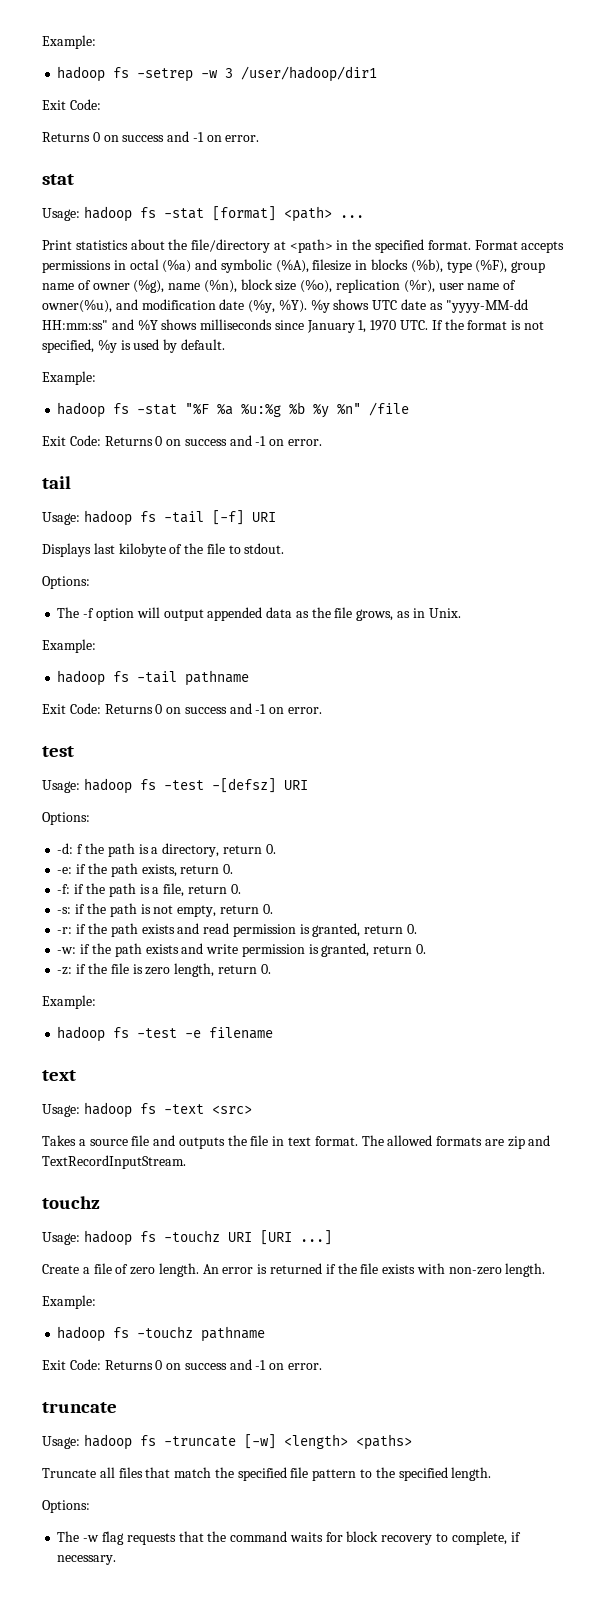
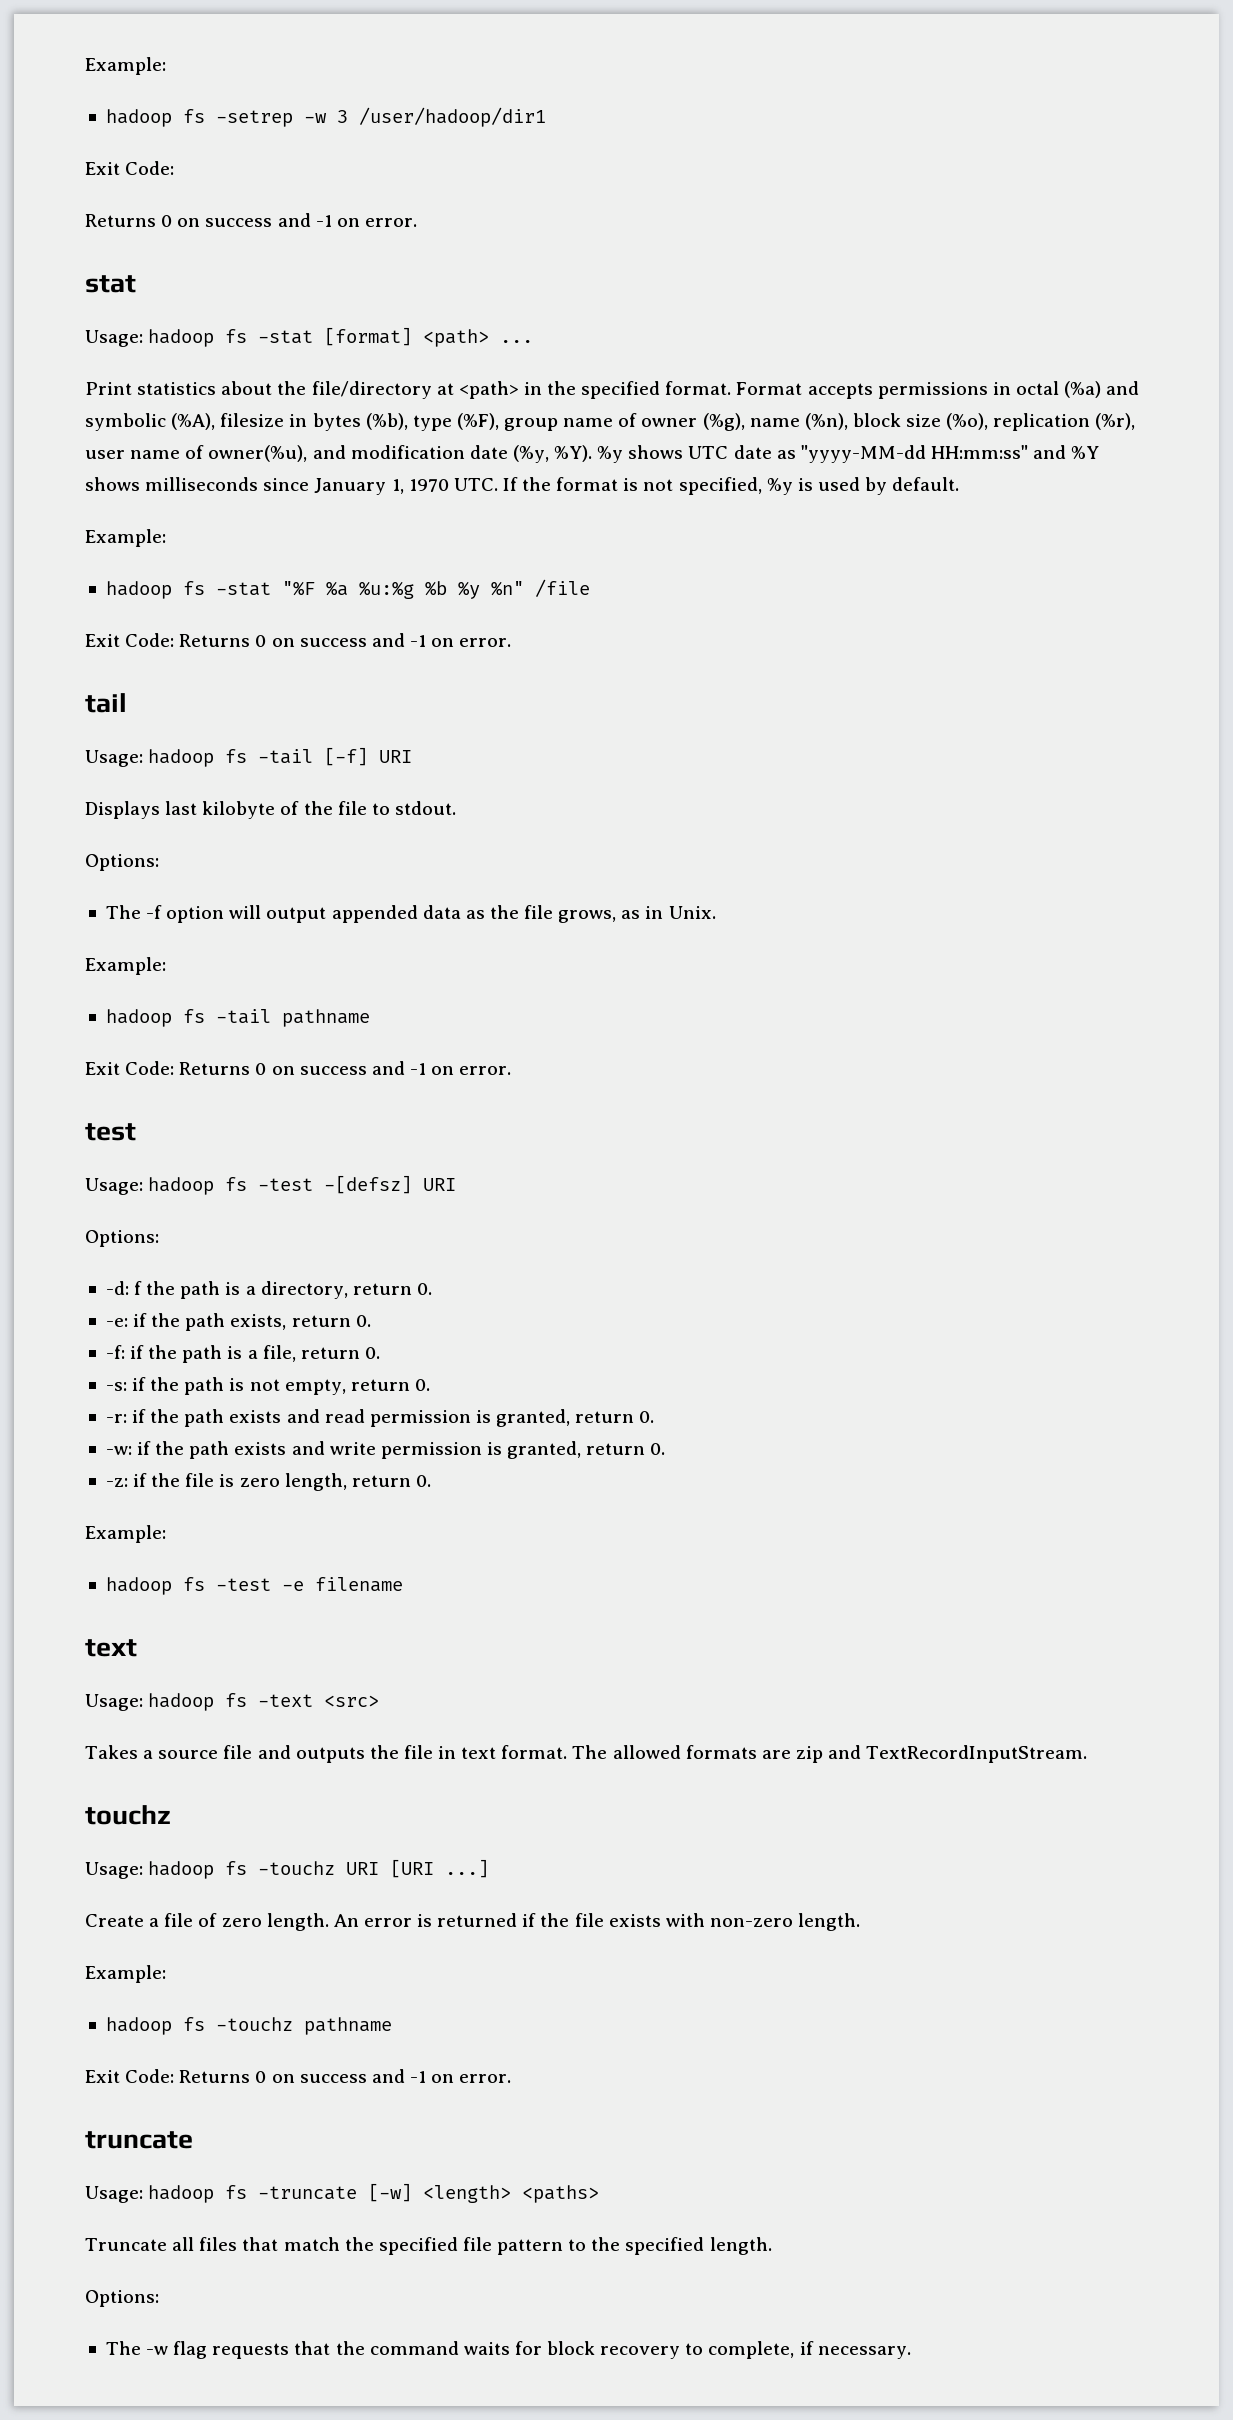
[371,259,409,270] blocks -> [312,413,361,431] bytes

